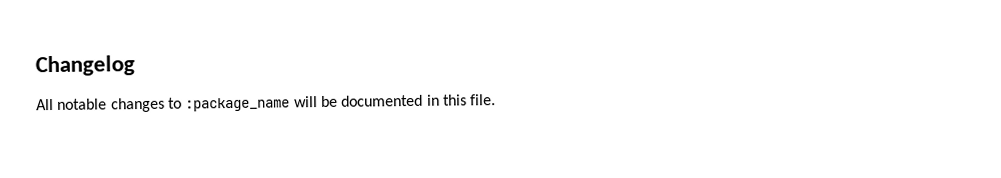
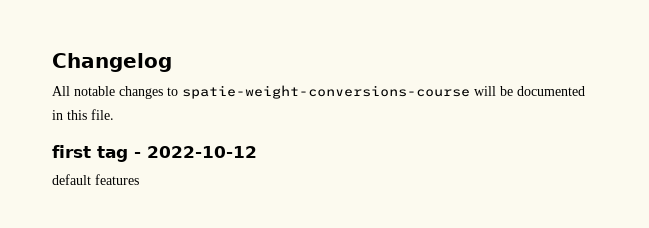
[185,97,291,112] :package_name -> [182,85,470,99] spatie-weight-conversions-course
(497, 100) none -> [52,145,257,162] [52,174,139,185] // first tag - 2022-10-12 // default features

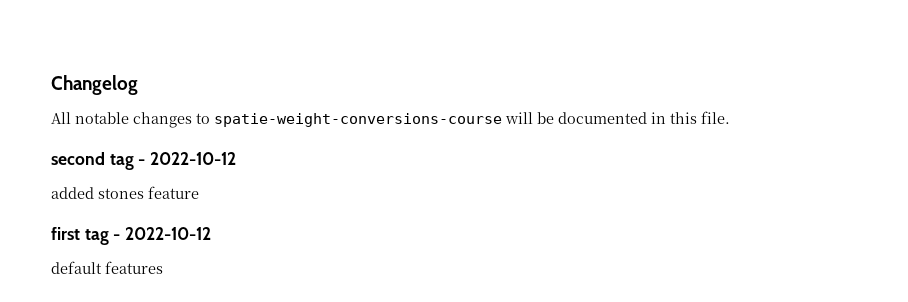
(114, 114) none -> [51,152,237,170] [51,186,199,199] // second tag - 2022-10-12 // added stones feature

